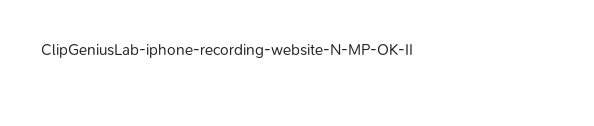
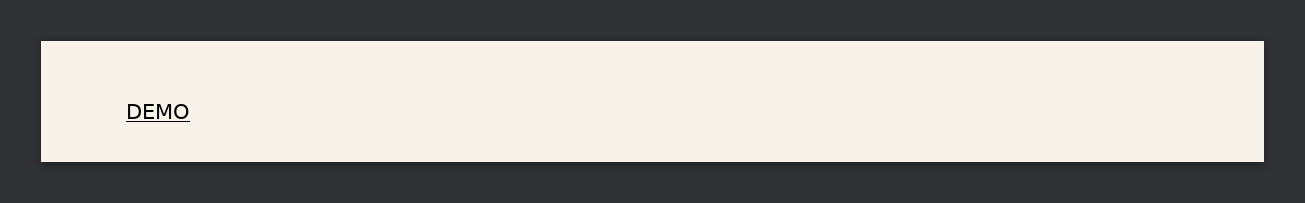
[41,43,413,58] ClipGeniusLab-iphone-recording-website-N-MP-OK-II -> [126,104,190,119] DEMO

